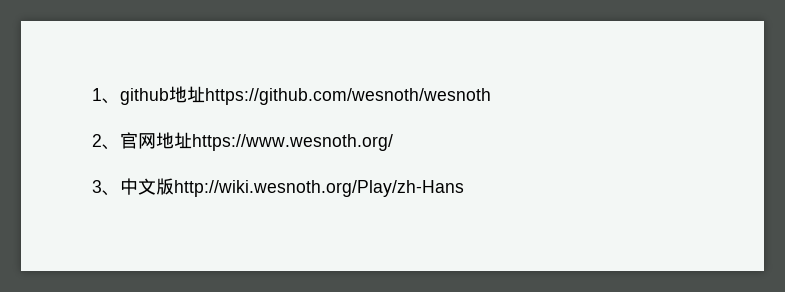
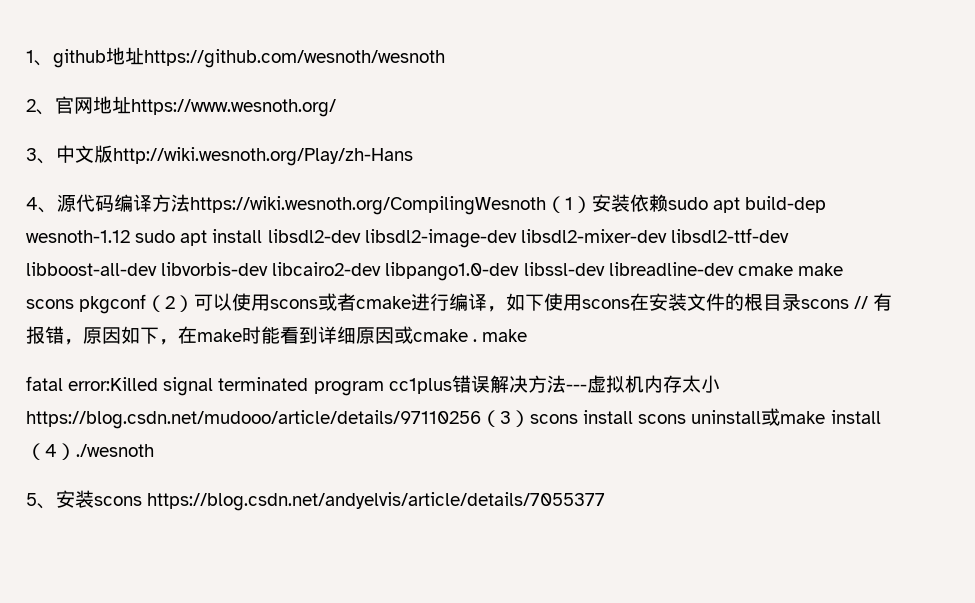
(464, 188) none -> [26,194,827,215] [26,228,789,248] [26,262,843,281] [26,293,893,314] [26,326,528,345] [26,375,720,396] [26,408,881,429] [26,443,154,460] [26,490,606,511] // 4、源代码编译方法https://wiki.wesnoth.org/CompilingWesnoth（1）安装依赖sudo apt build-dep wesnoth-1.12 sudo apt install libsdl2-dev libsdl2-image-dev libsdl2-mixer-dev libsdl2-ttf-dev libboost-all-dev libvorbis-dev libcairo2-dev libpango1.0-dev libssl-dev libreadline-dev cmake make scons pkgconf（2）可以使用scons或者cmake进行编译，如下使用scons在安装文件的根目录scons // 有报错，原因如下，在make时能看到详细原因或cmake . make // fatal error:Killed signal terminated program cc1plus错误解决方法---虚拟机内存太小https://blog.csdn.net/mudooo/article/details/97110256（3）scons install scons uninstall或make install（4）./wesnoth // 5、安装scons https://blog.csdn.net/andyelvis/article/details/7055377

